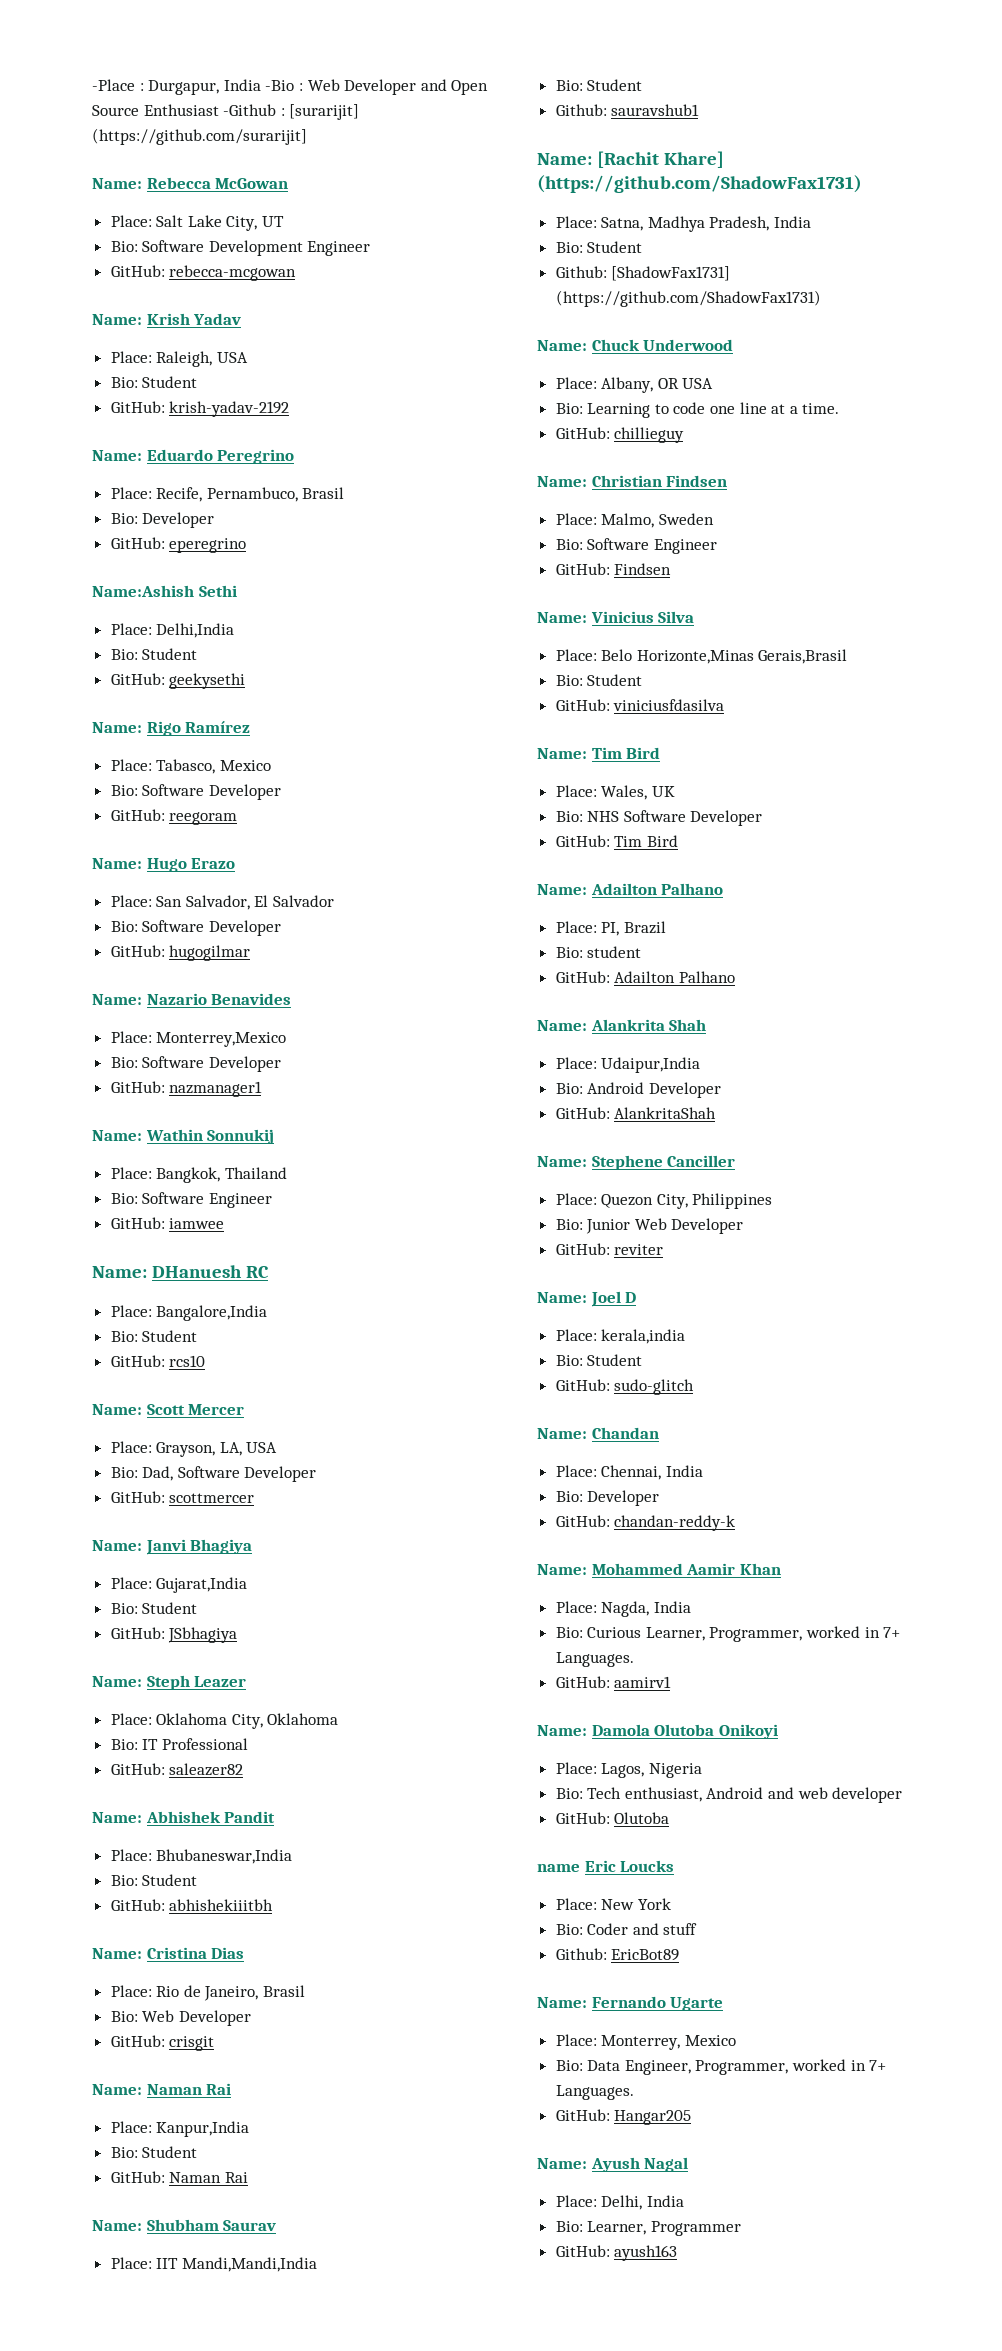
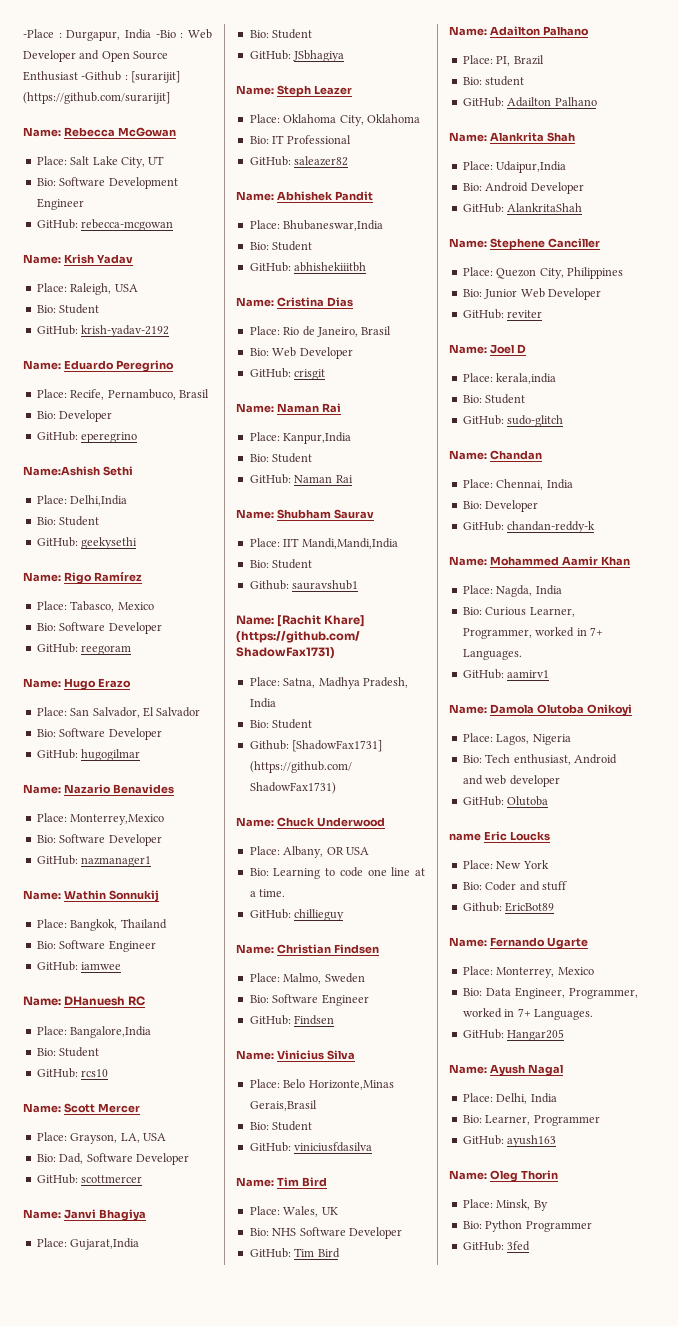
(678, 2253) none -> [449,1170,558,1182] [462,1199,548,1211] [462,1220,592,1232] [462,1241,531,1251] // Name: Oleg Thorin // Place: Minsk, By // Bio: Python Programmer // GitHub: 3fed

